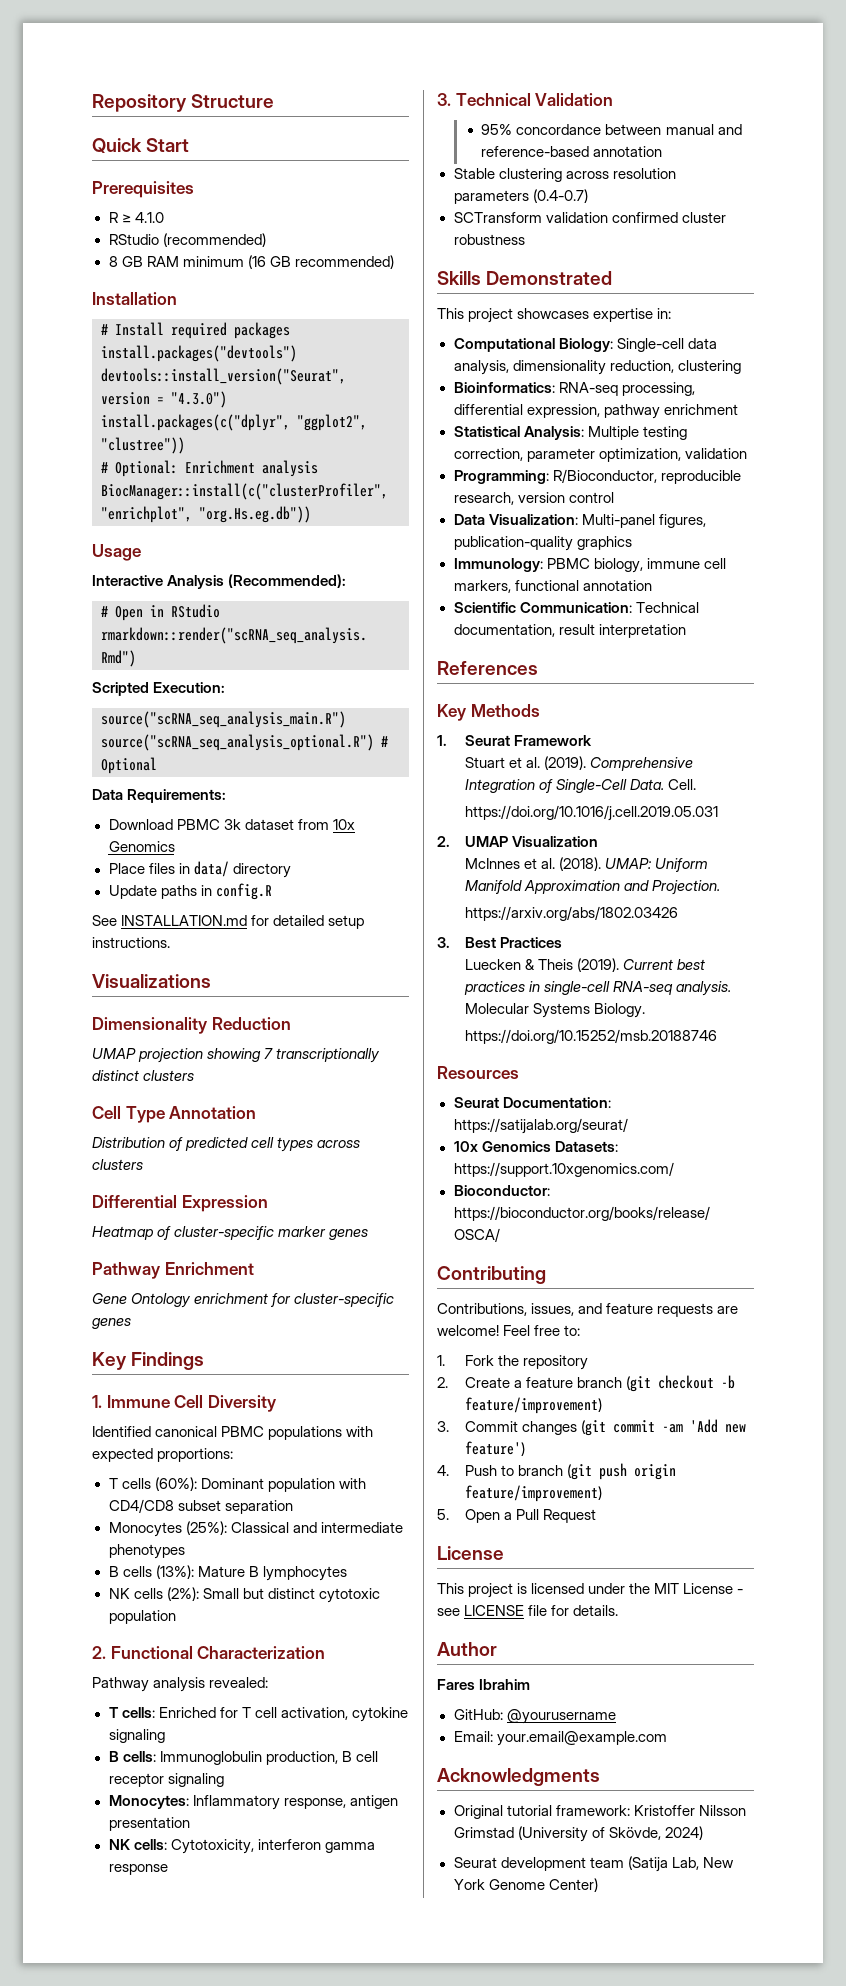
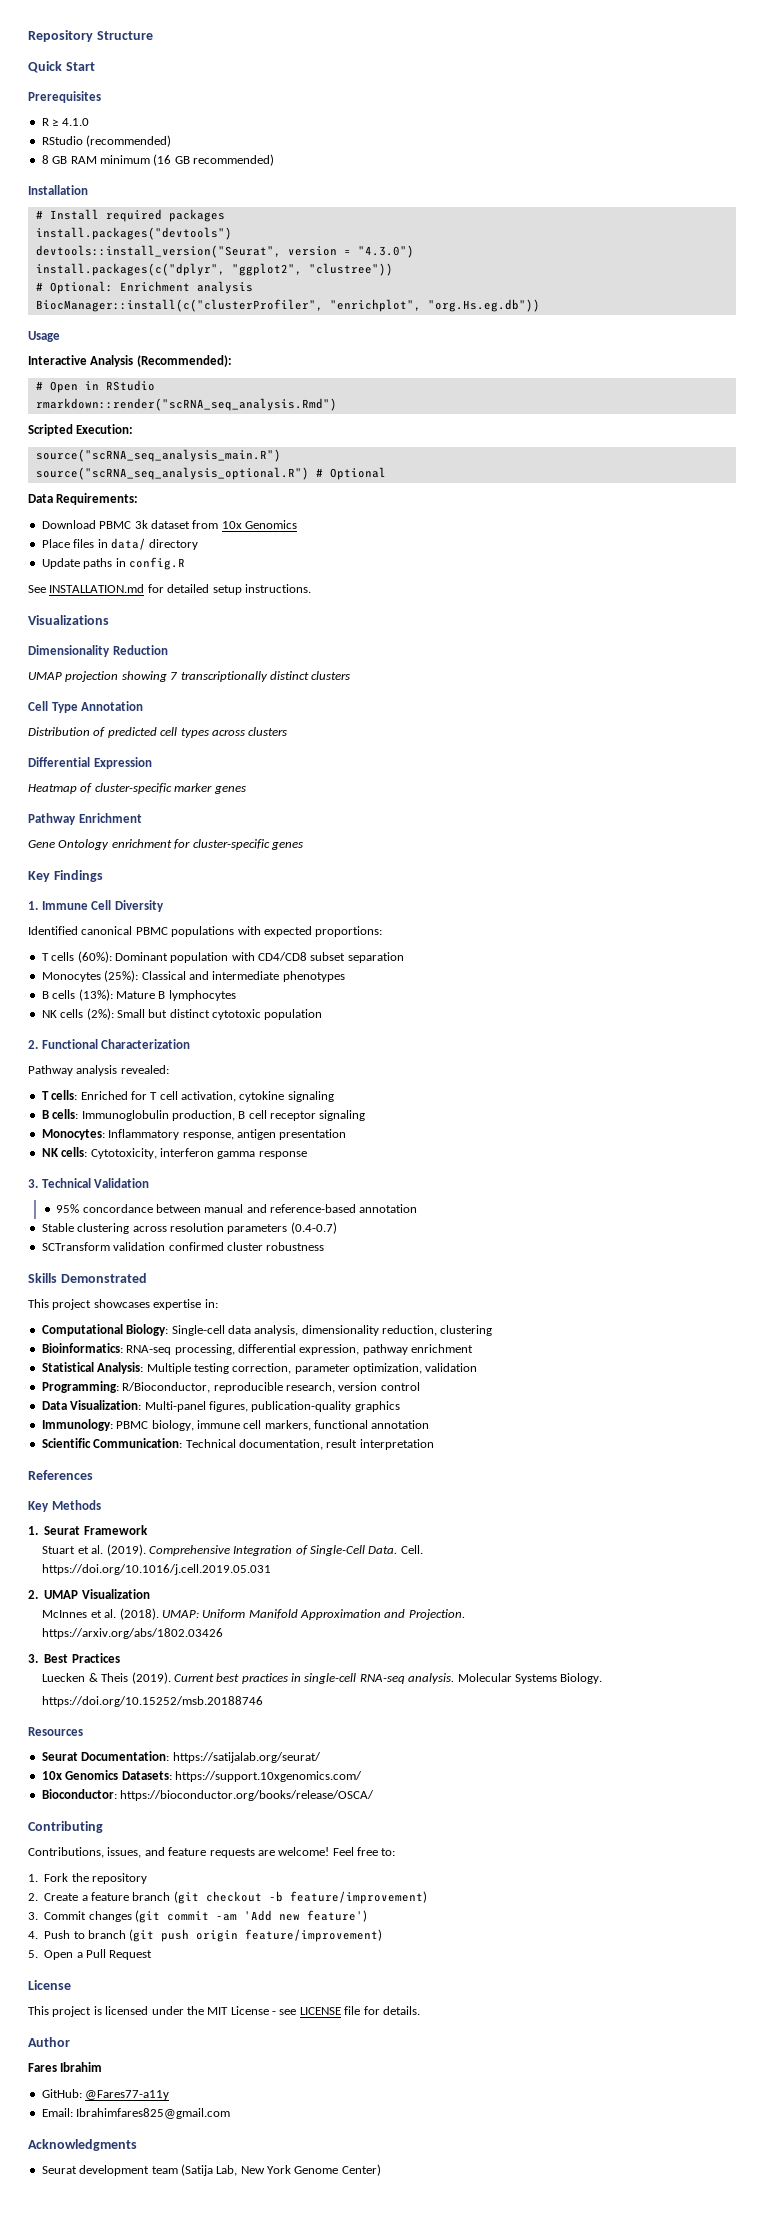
[506,1709,616,1724] @yourusername -> [85,2090,170,2100] @Fares77-a11y
[496,1731,667,1746] your.email@example.com -> [76,2108,231,2119] Ibrahimfares825@gmail.com
[453,1805,746,1819] [453,1826,703,1842] // Original tutorial framework: Kristoffer Nilsson Grimstad (University of Skövde, 2024) -> (137, 2145) none

